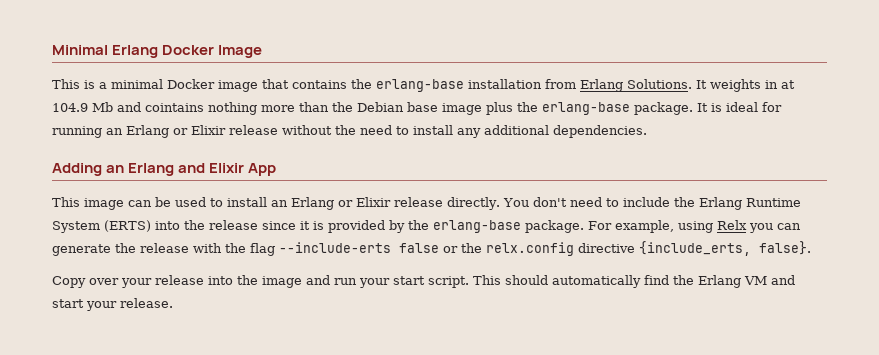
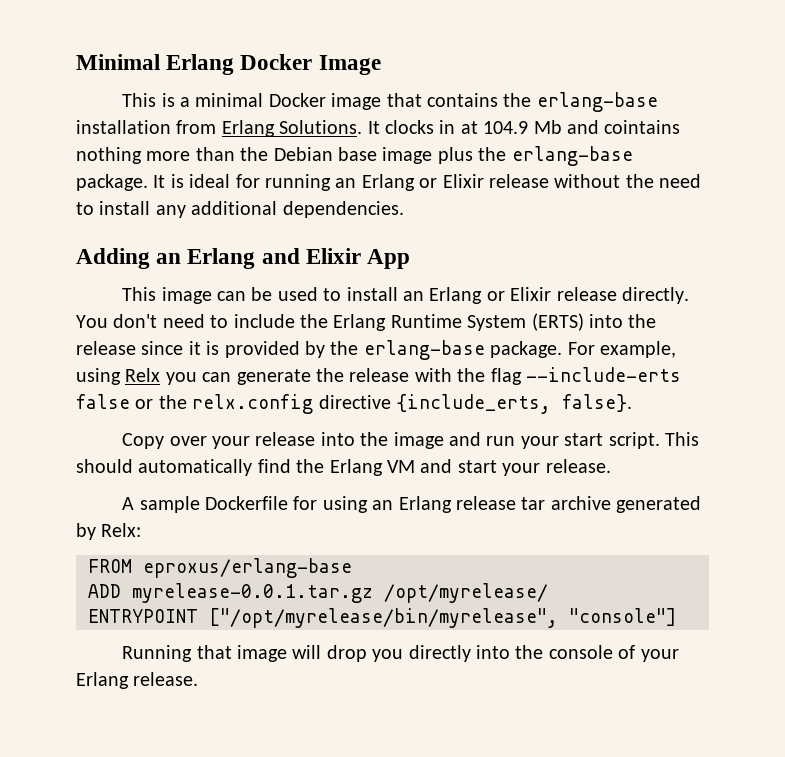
[710,79,761,92] weights -> [385,120,434,134] clocks
(173, 303) none -> [122,496,702,513] [76,523,142,540] [88,558,352,578] [88,583,548,603] [88,608,676,628] [122,645,679,662] [76,672,199,689] // A sample Dockerfile for using an Erlang release tar archive generated by Relx: // FROM eproxus/erlang-base // ADD myrelease-0.0.1.tar.gz /opt/myrelease/ // ENTRYPOINT ["/opt/myrelease/bin/myrelease", "console"] // Running that image will drop you directly into the console of your Erlang release.

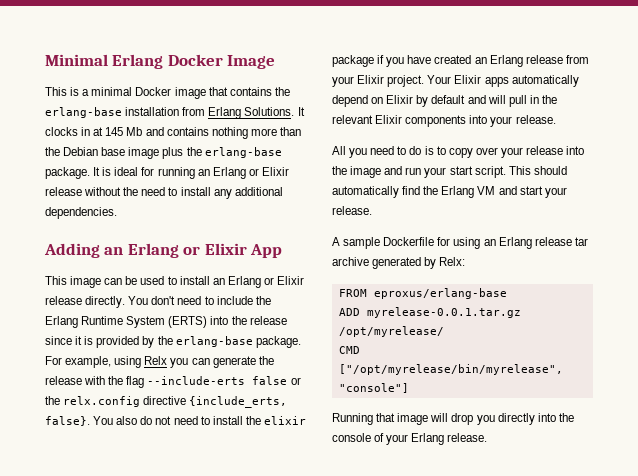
[483,121,529,134] 104.9 -> [105,127,124,136] 145
[604,120,681,134] cointains -> [166,127,209,136] contains
[261,248,300,264] and -> [183,246,201,255] or
[122,433,165,449] // Copy -> [93,416,306,425] [332,55,589,67] [332,75,579,87] [332,95,557,107] [332,115,556,127] [332,146,473,158] You also do not need to install the elixir package if you have created an Erlang release from your Elixir project. Your Elixir apps automatically depend on Elixir by default and will pull in the relevant Elixir components into your release. // All you need to do is to copy
[88,609,198,623] ENTRYPOINT -> [338,346,360,354] CMD

